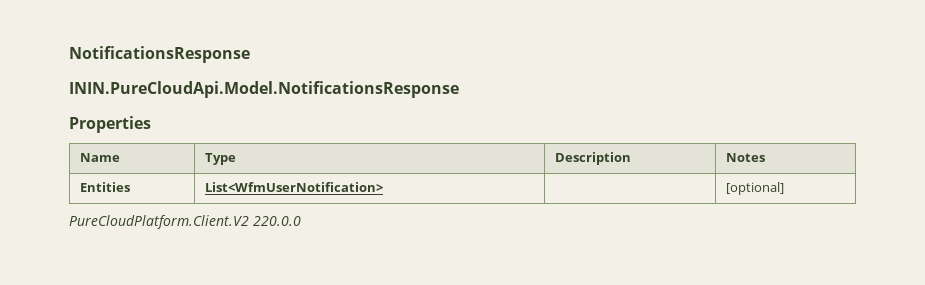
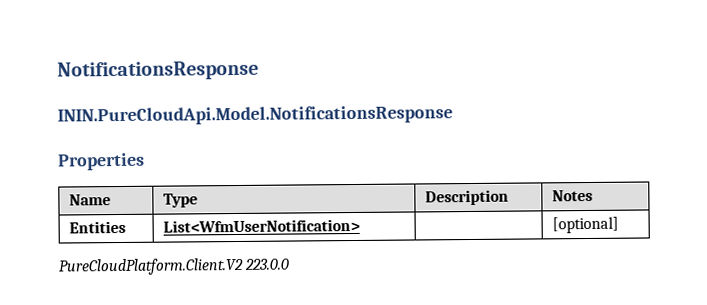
[253,216,301,226] 220.0.0 -> [244,258,290,270] 223.0.0

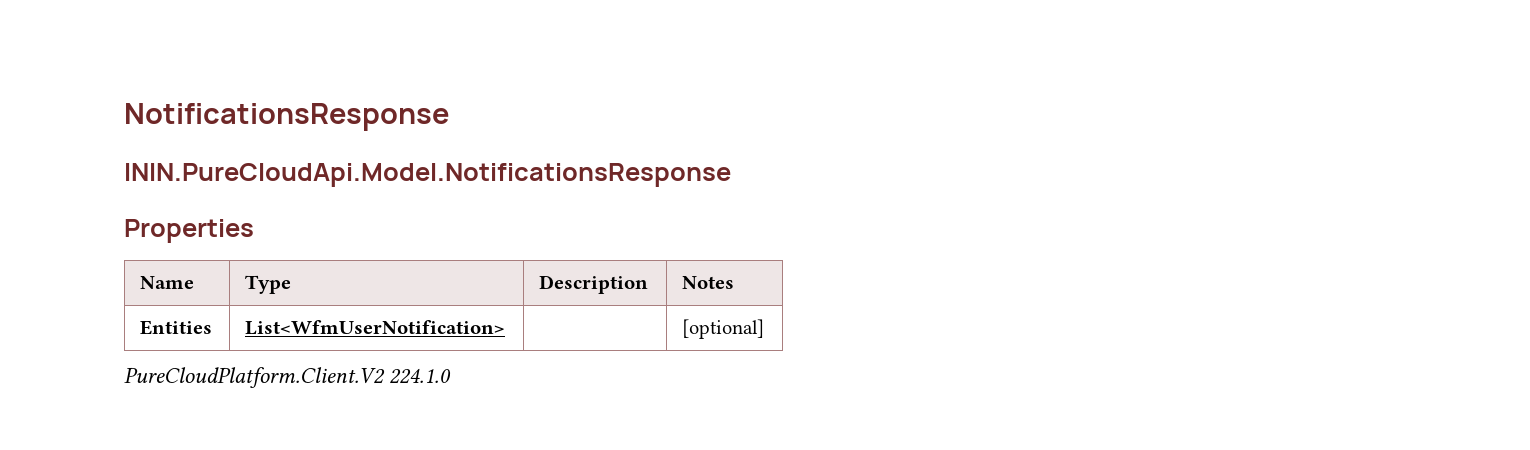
[244,258,290,270] 223.0.0 -> [389,368,452,384] 224.1.0

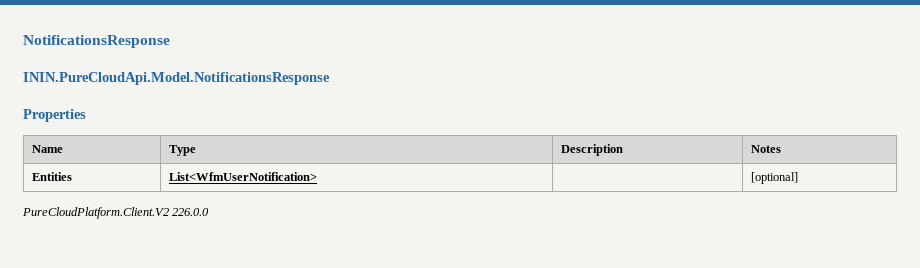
[389,368,452,384] 224.1.0 -> [172,208,210,216] 226.0.0

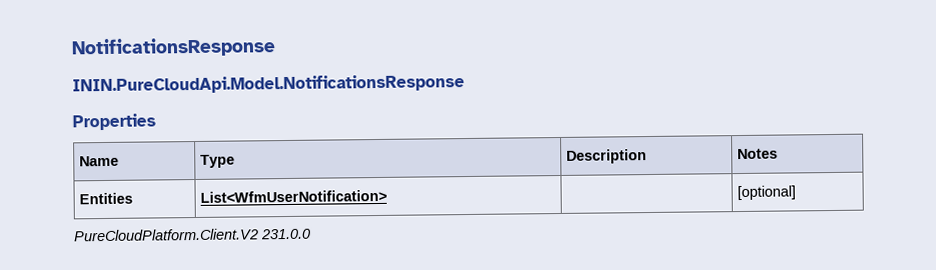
[172,208,210,216] 226.0.0 -> [261,228,311,240] 231.0.0

